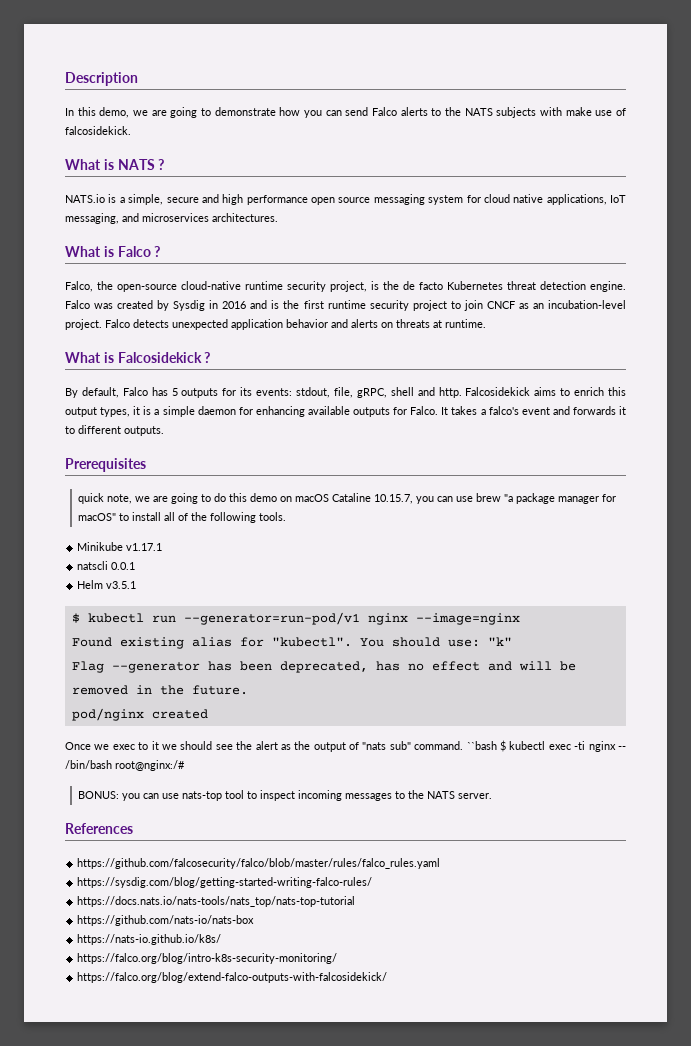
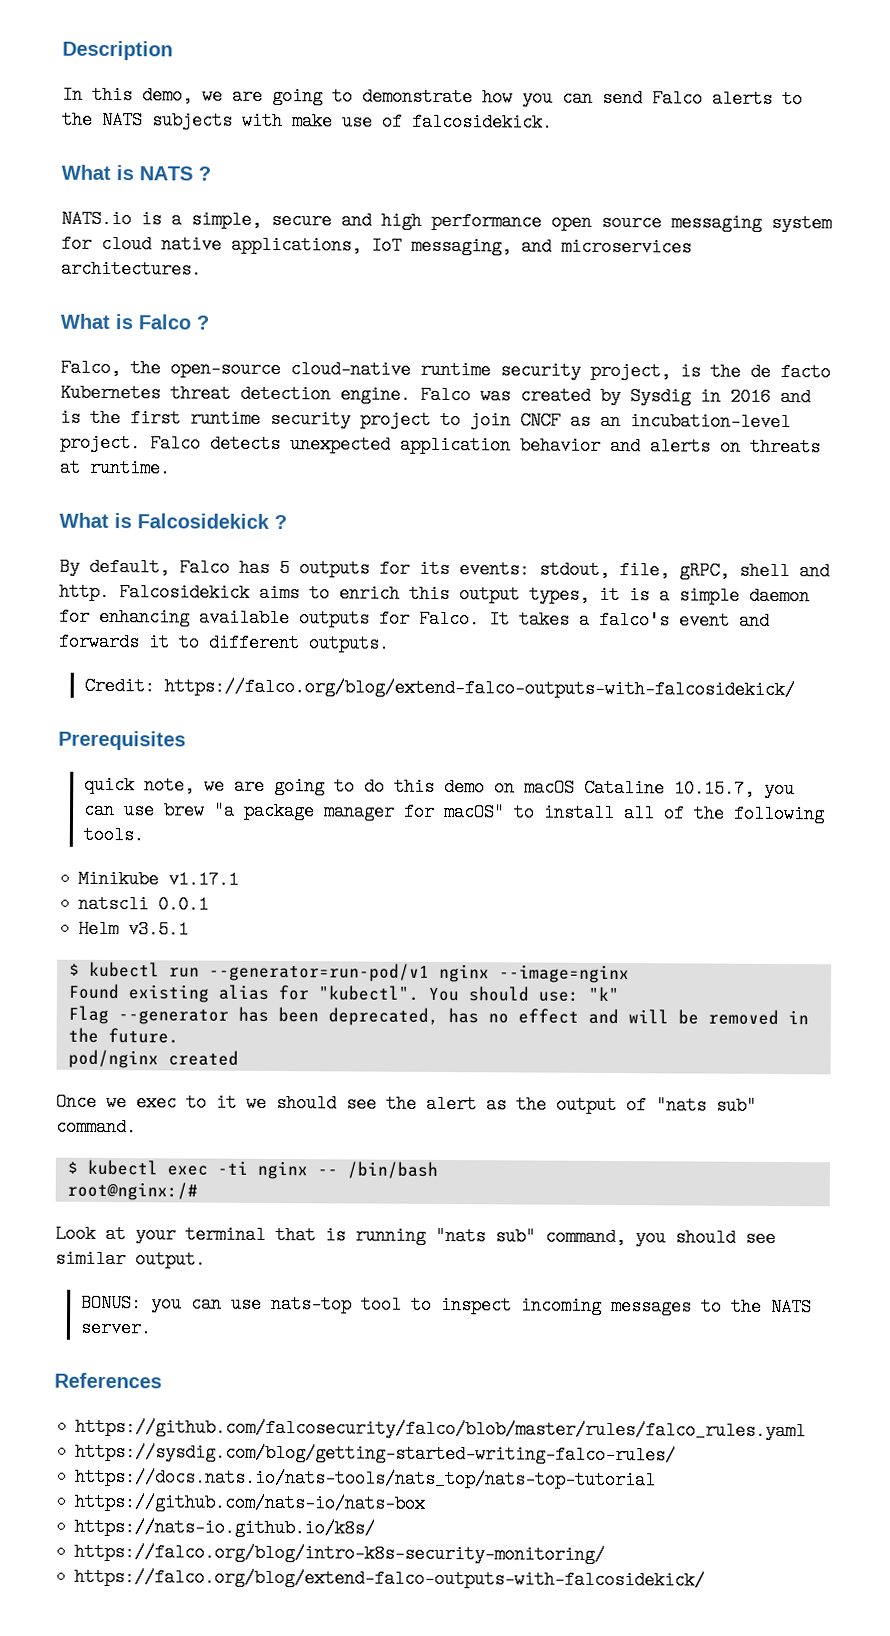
(164, 431) none -> [84,676,796,700] // Credit: https://falco.org/blog/extend-falco-outputs-with-falcosidekick/
[466,741,497,750] ``bash -> (137, 1127) //
(112, 764) none -> (438, 1170) //
(185, 765) none -> [55,1224,776,1247] [55,1249,206,1269] // Look at your terminal that is running "nats sub" command, you should see similar output.

